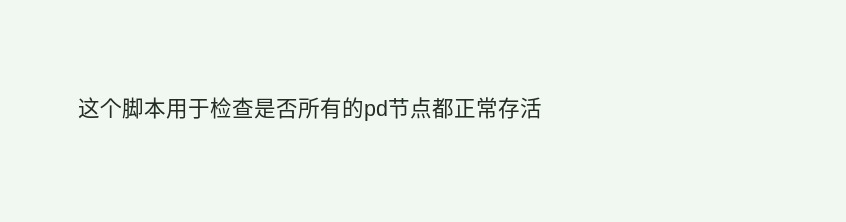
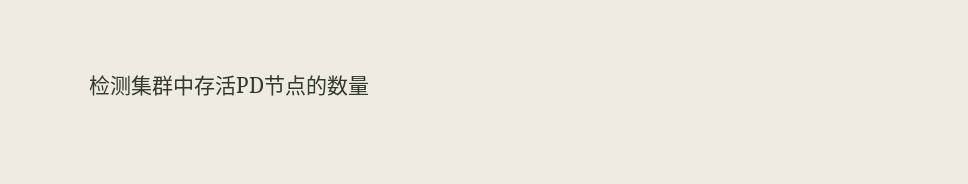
[78,97,542,121] 这个脚本用于检查是否所有的pd节点都正常存活 -> [89,75,369,96] 检测集群中存活PD节点的数量

